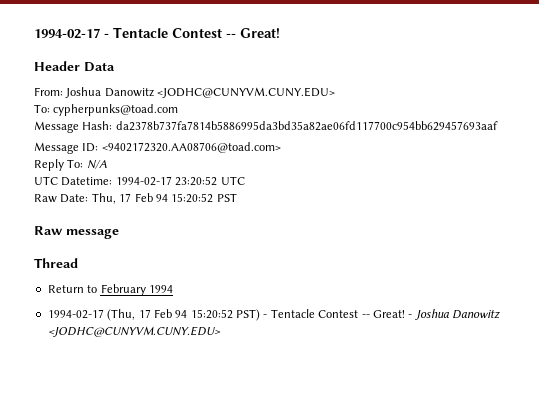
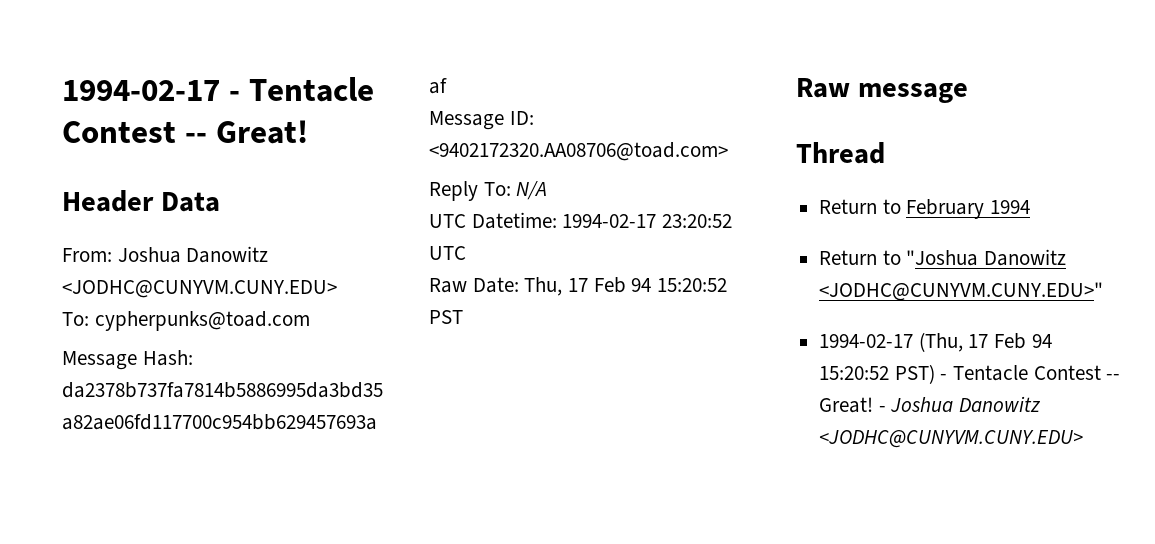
(173, 289) none -> [819,249,1067,266] [819,282,1104,301] // Return to "Joshua Danowitz <JODHC@CUNYVM.CUNY.EDU>"

